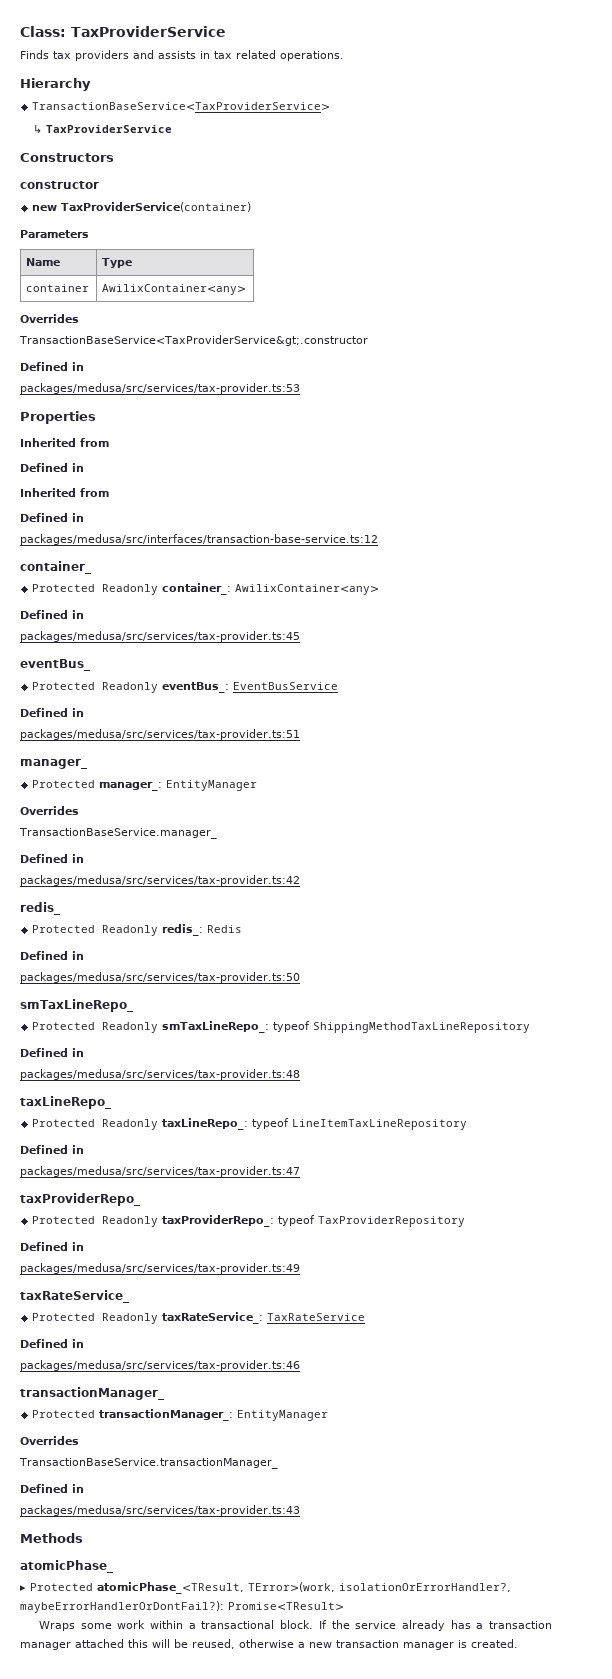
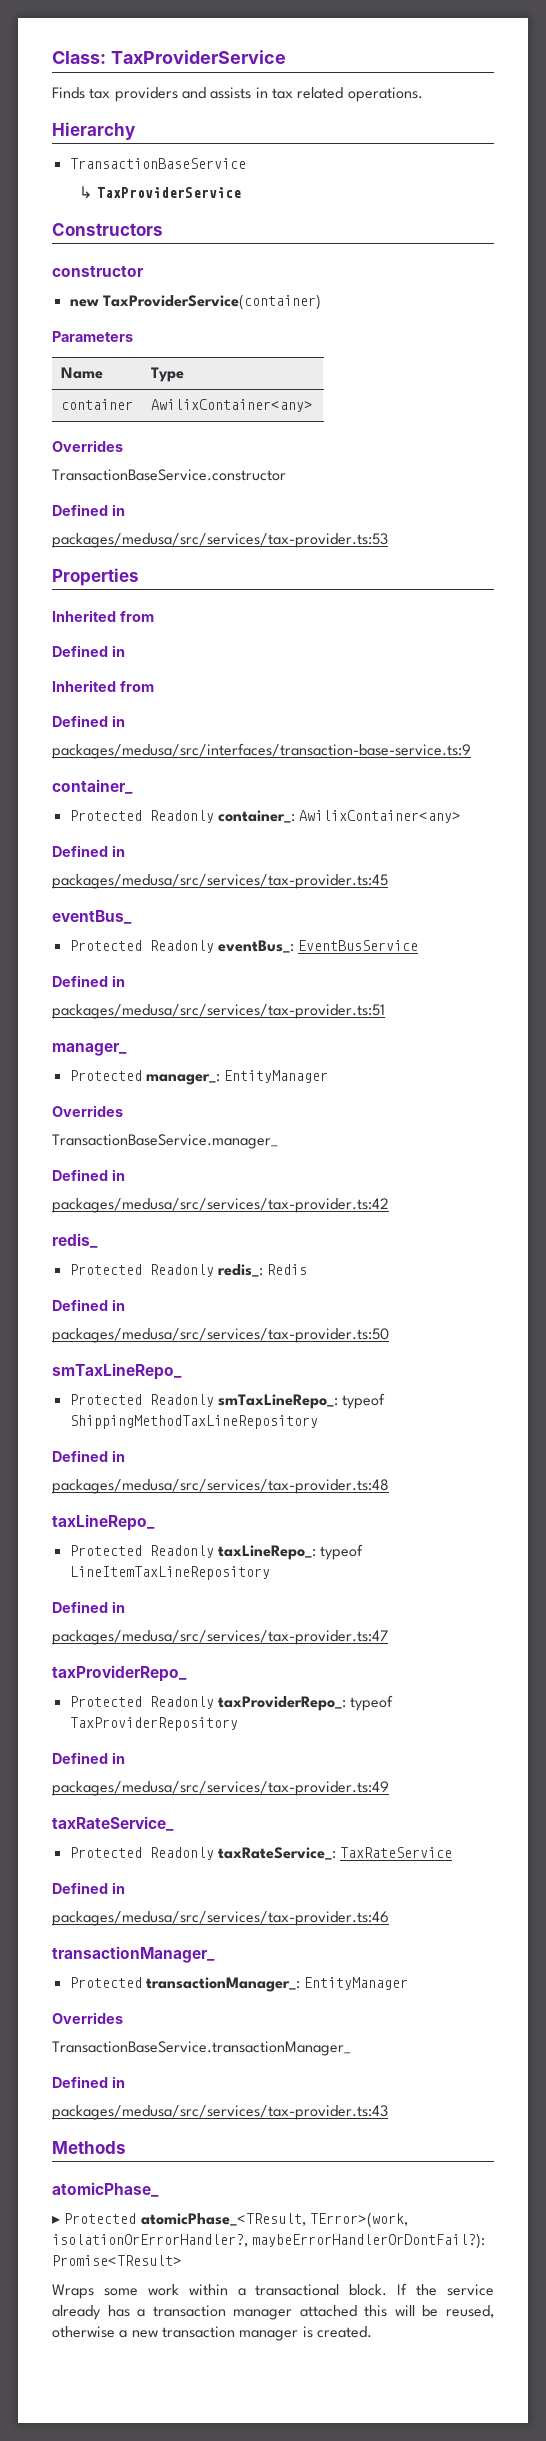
[32,102,331,110] TransactionBaseService<TaxProviderService> -> [69,158,246,169] TransactionBaseService
[19,335,368,346] TransactionBaseService<TaxProviderService&gt;.constructor -> [52,469,286,481] TransactionBaseService.constructor
[20,534,378,545] packages/medusa/src/interfaces/transaction-base-service.ts:12 -> [52,743,471,759] packages/medusa/src/interfaces/transaction-base-service.ts:9

